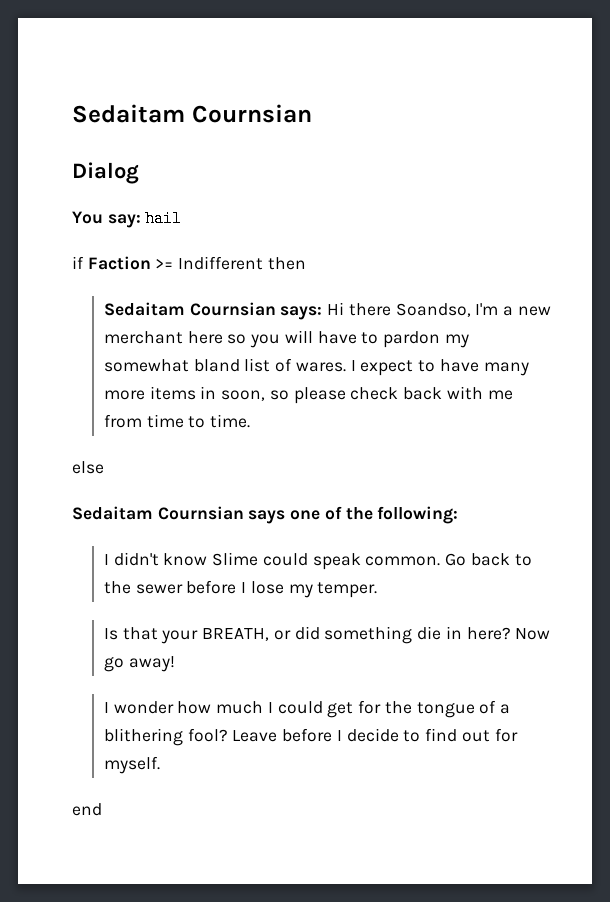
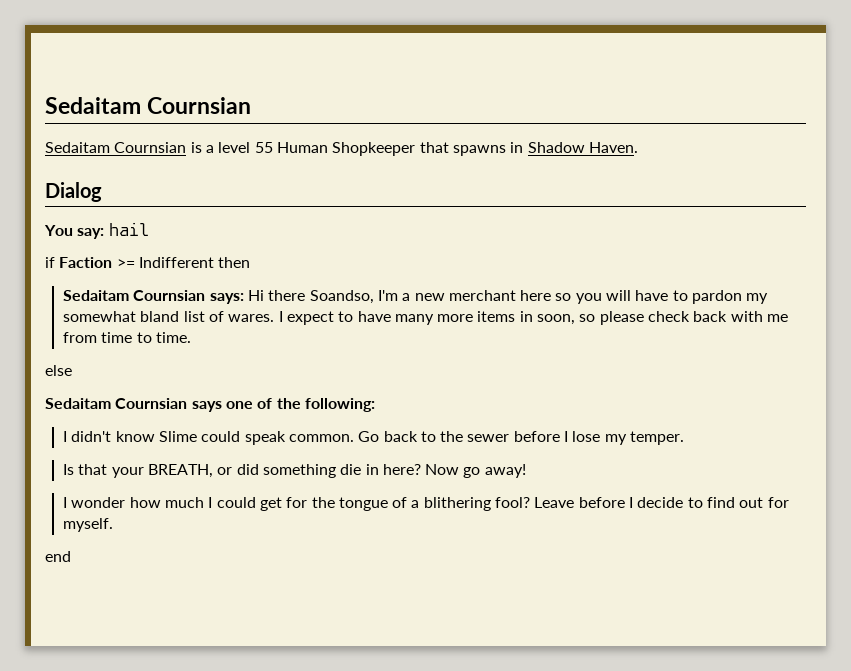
[72,104,312,123] Sedaitam Cournsian -> [45,97,252,114] [45,142,638,156] Sedaitam Cournsian // Sedaitam Cournsian is a level 55 Human Shopkeeper that spawns in Shadow Haven.

